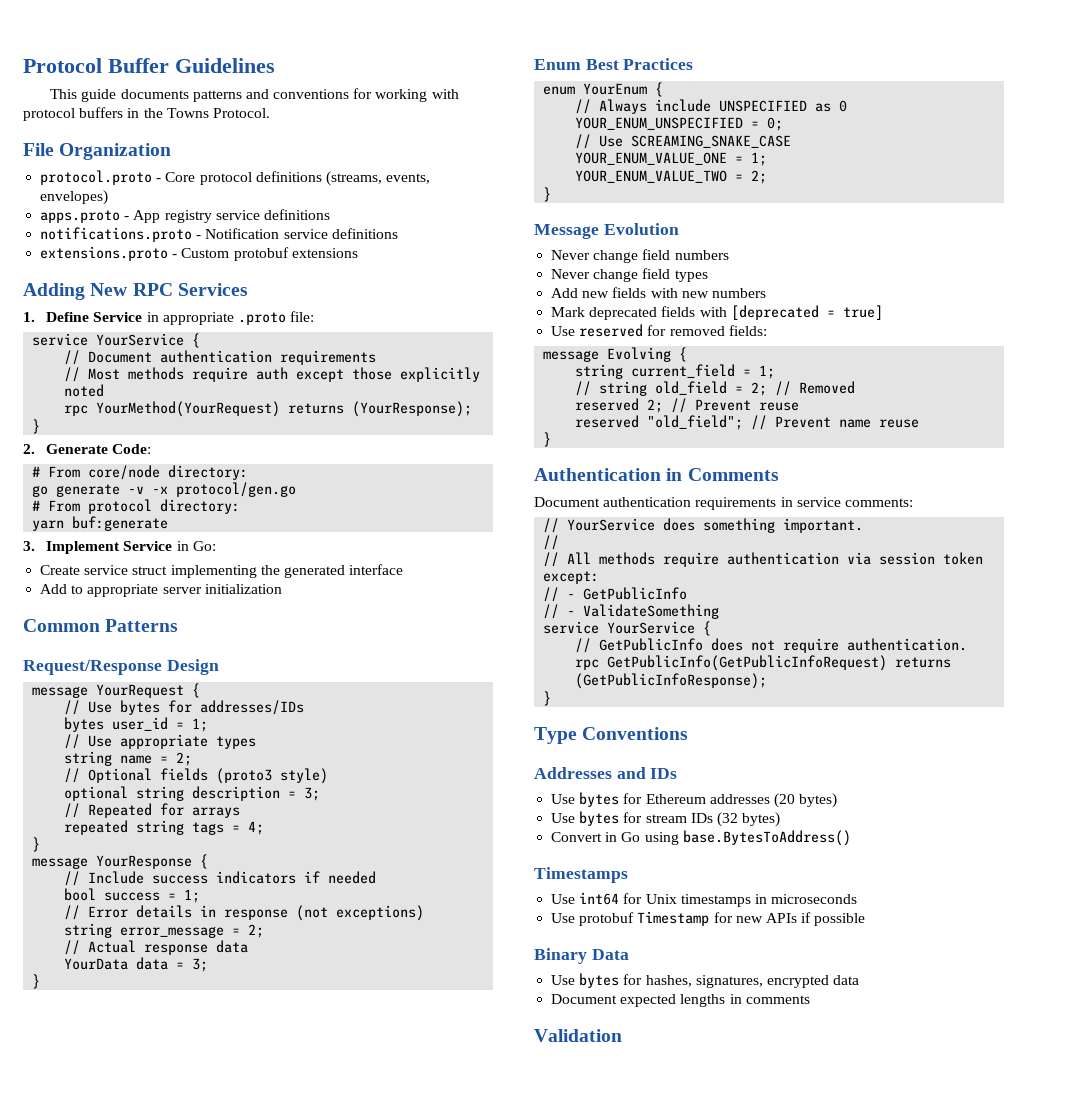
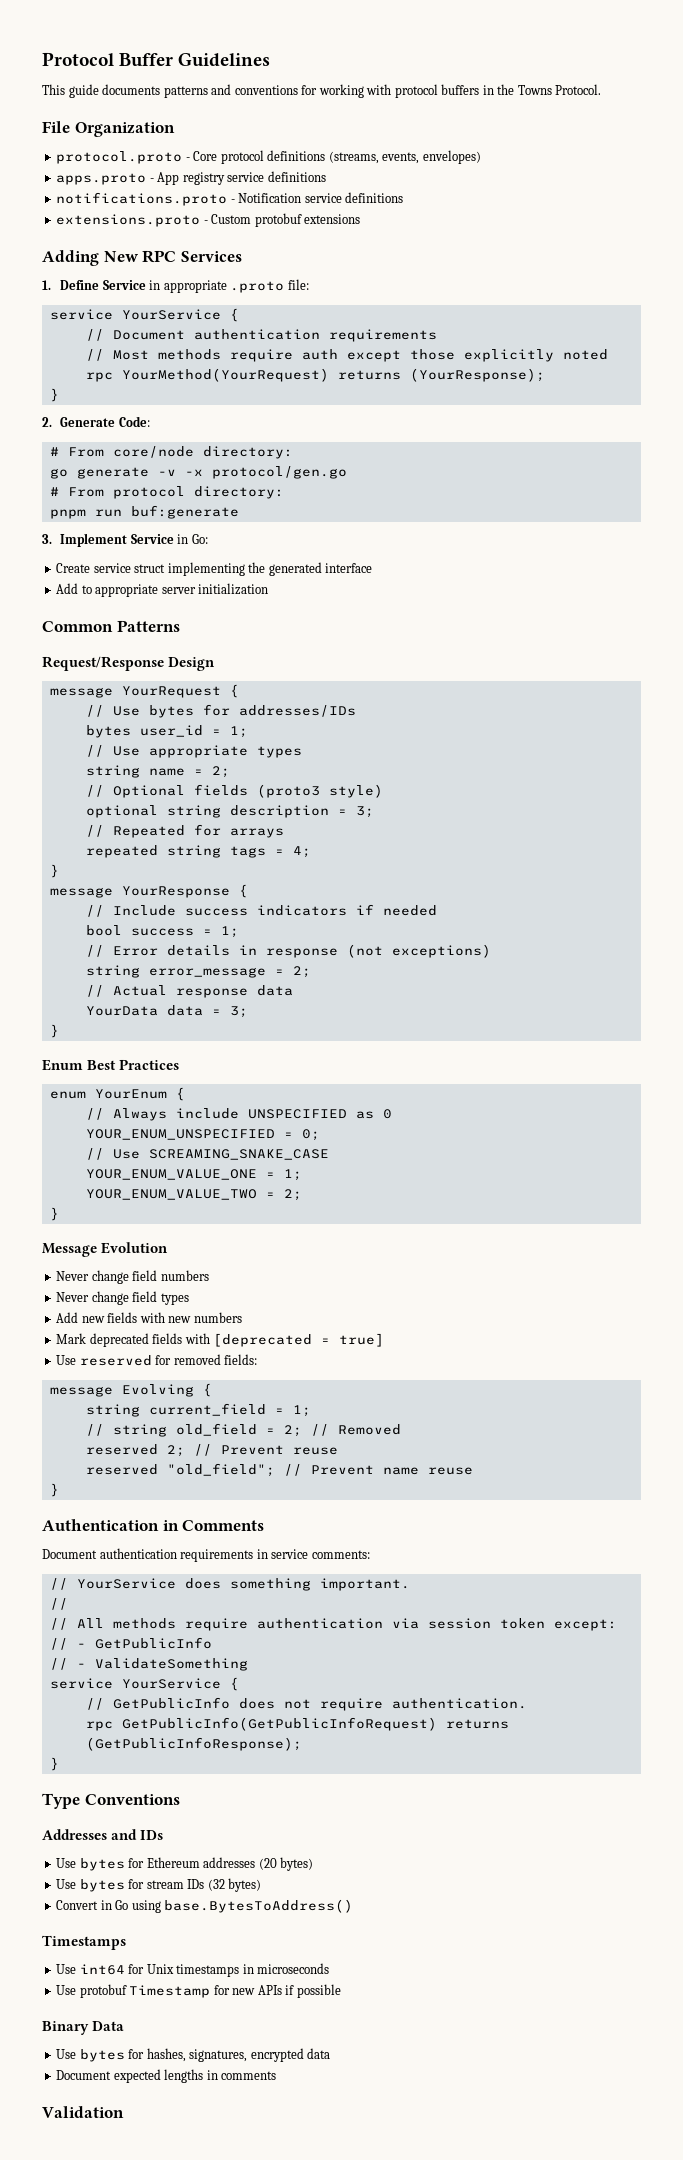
[32,520,65,531] yarn -> [49,509,122,519] pnpm run

